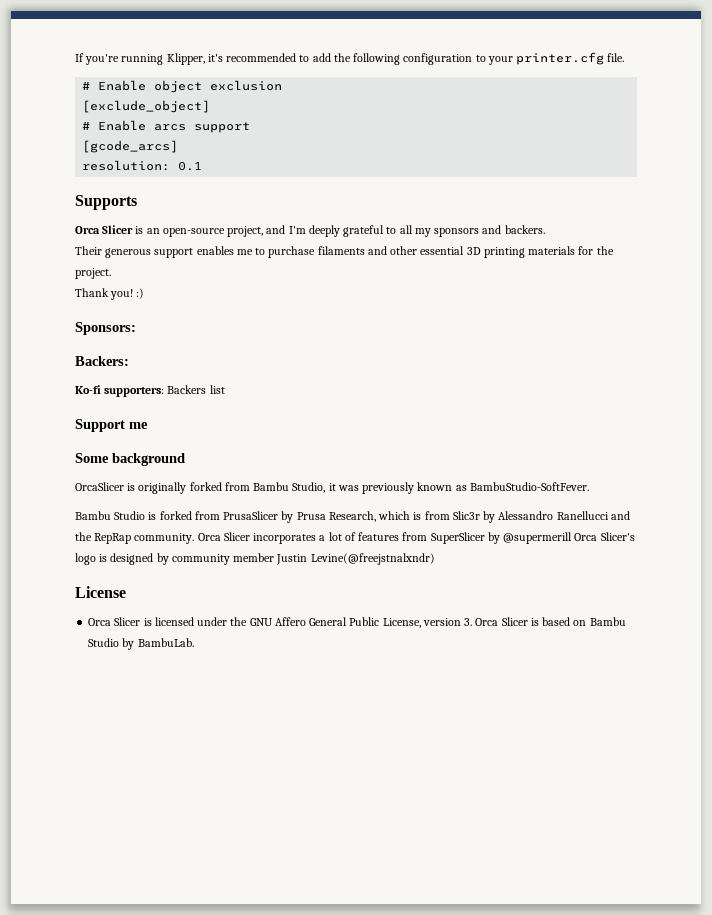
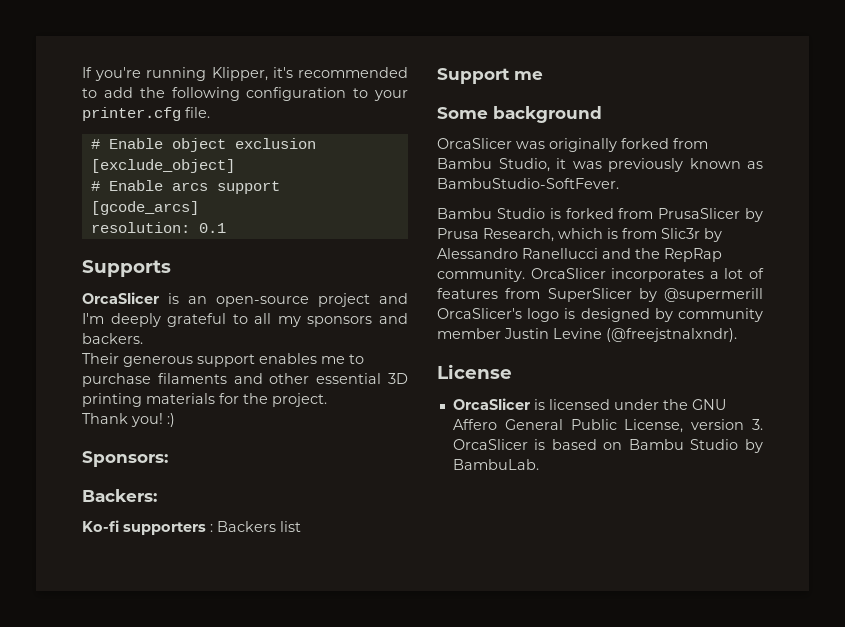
[75,225,134,234] Orca Slicer -> [82,292,159,304] OrcaSlicer
[227,226,264,237] project, -> [318,293,370,307] project
[104,387,165,397] supporters: -> [123,522,213,535] supporters :
[127,483,136,491] is -> [516,141,545,149] was
[197,532,250,541] Orca Slicer -> [530,268,606,279] OrcaSlicer
[574,532,635,541] Orca Slicer's -> [437,308,522,319] OrcaSlicer's
[310,553,435,565] Levine(@freejstnalxndr) -> [553,328,737,342] Levine (@freejstnalxndr).
[88,617,141,626] Orca Slicer -> [452,398,530,410] OrcaSlicer
[475,617,528,626] Orca Slicer -> [452,439,528,450] OrcaSlicer

